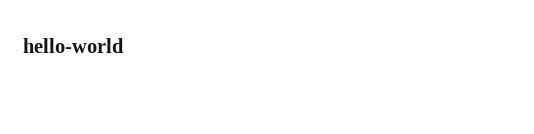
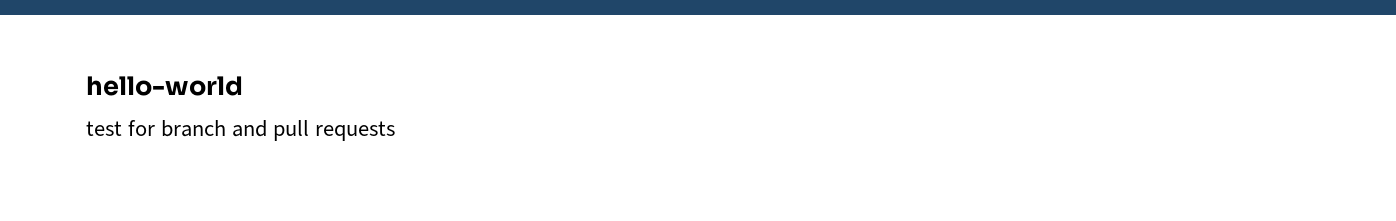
(124, 45) none -> [86,120,396,141] // test for branch and pull requests

